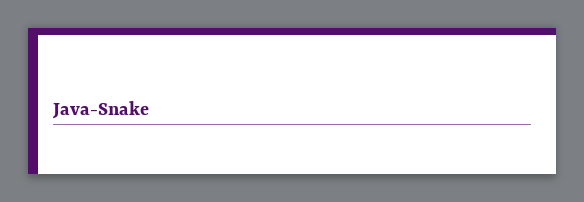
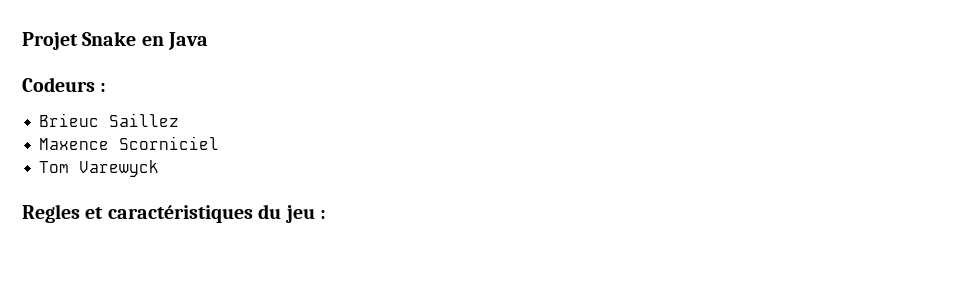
[52,101,149,119] Java-Snake -> [22,31,209,50] [22,77,107,92] [39,113,180,127] [39,136,220,150] [39,160,160,177] [22,204,326,223] Projet Snake en Java // Codeurs : // Brieuc Saillez // Maxence Scorniciel // Tom Varewyck // Regles et caractéristiques du jeu :

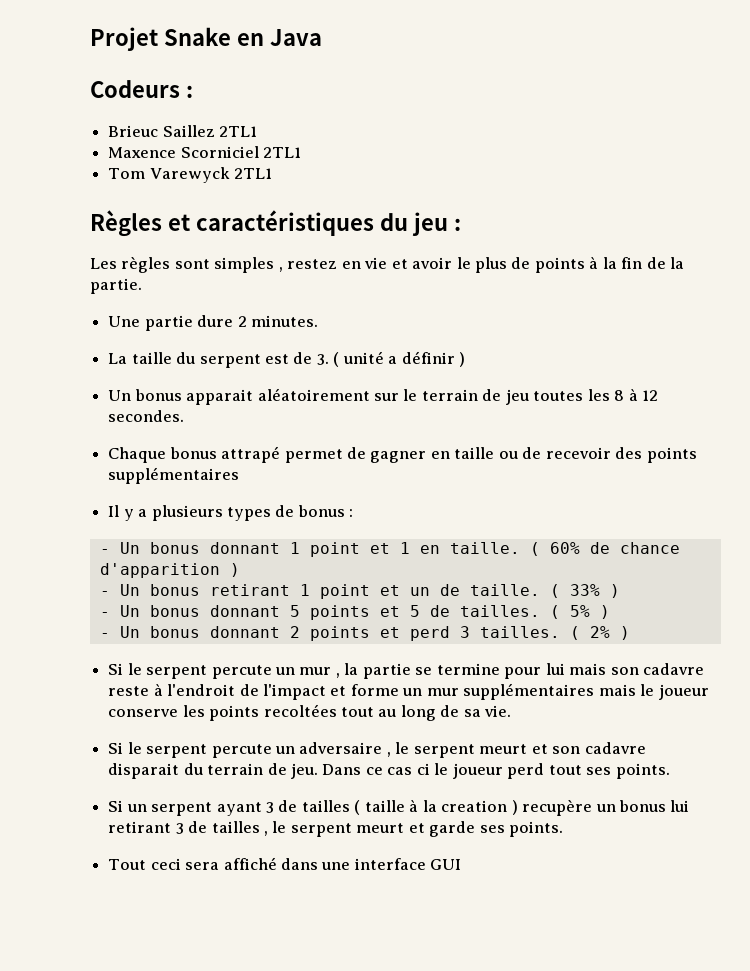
(180, 120) none -> [219,126,258,137] 2TL1
(220, 143) none -> [263,147,302,158] 2TL1
[22,204,80,223] // Regles -> [234,168,273,179] [90,210,162,237] 2TL1 // Règles
(326, 214) none -> [90,256,685,273] [90,278,142,294] [108,315,318,331] [108,351,466,368] [108,388,659,405] [108,410,185,422] [108,446,697,463] [108,467,240,484] [108,505,354,521] [99,542,680,557] [99,563,240,578] [99,584,620,599] [99,605,610,620] [99,626,630,641] [108,663,704,679] [108,683,709,700] [108,704,512,721] [108,742,646,758] [108,763,670,779] [108,799,690,816] [108,821,564,837] [108,857,462,870] // Les règles sont simples , restez en vie et avoir le plus de points à la fin de la partie. // Une partie dure 2 minutes. // La taille du serpent est de 3. ( unité a définir ) // Un bonus apparait aléatoirement sur le terrain de jeu toutes les 8 à 12 secondes. // Chaque bonus attrapé permet de gagner en taille ou de recevoir des points supplémentaires // Il y a plusieurs types de bonus : // - Un bonus donnant 1 point et 1 en taille. ( 60% de chance d'apparition ) // - Un bonus retirant 1 point et un de taille. ( 33% ) // - Un bonus donnant 5 points et 5 de tailles. ( 5% ) // - Un bonus donnant 2 points et perd 3 tailles. ( 2% ) // Si le serpent percute un mur , la partie se termine pour lui mais son cadavre reste à l'endroit de l'impact et forme un mur supplémentaires mais le joueur conserve les points recoltées tout au long de sa vie. // Si le serpent percute un adversaire , le serpent meurt et son cadavre disparait du terrain de jeu. Dans ce cas ci le joueur perd tout ses points. // Si un serpent ayant 3 de tailles ( taille à la creation ) recupère un bonus lui retirant 3 de tailles , le serpent meurt et garde ses points. // Tout ceci sera affiché dans une interface GUI

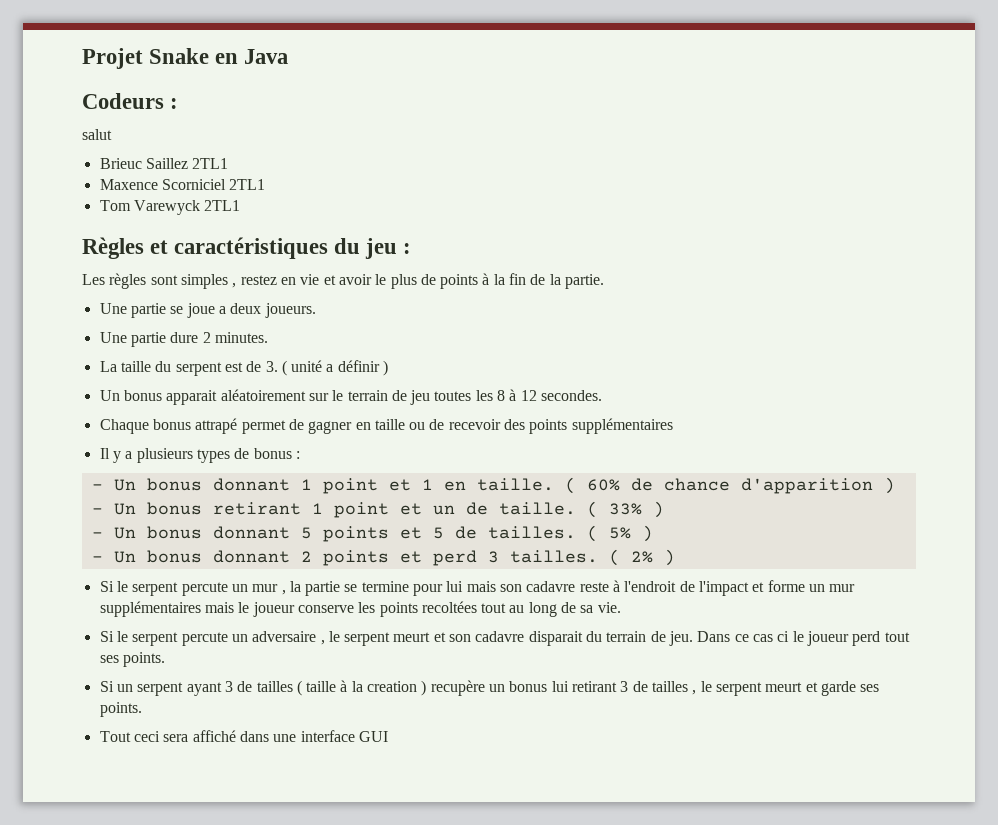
(193, 91) none -> [82,129,112,140] // salut
(142, 286) none -> [99,303,316,318] // Une partie se joue a deux joueurs.

